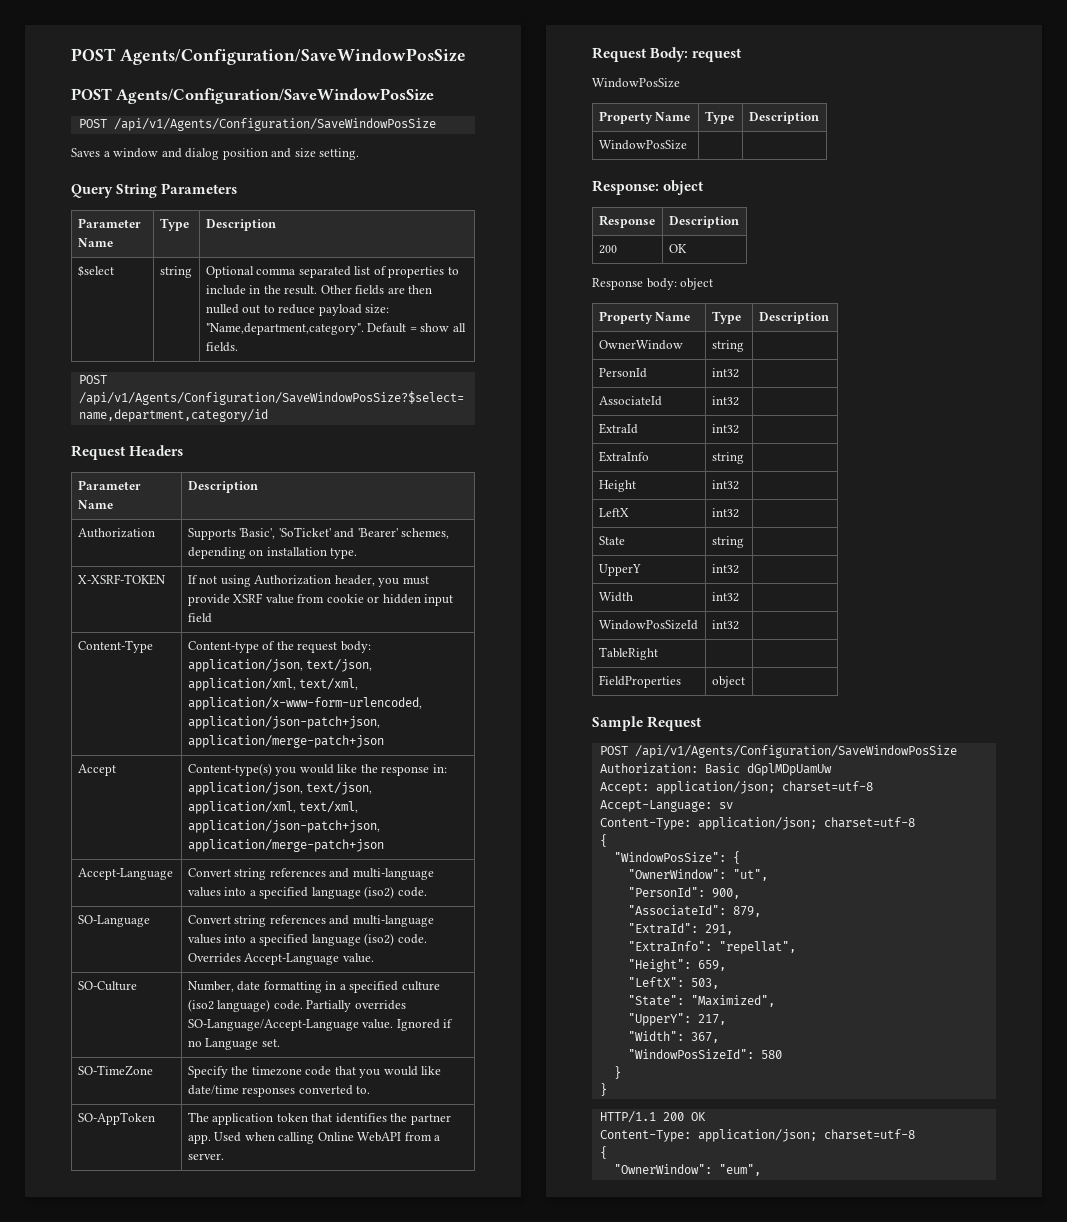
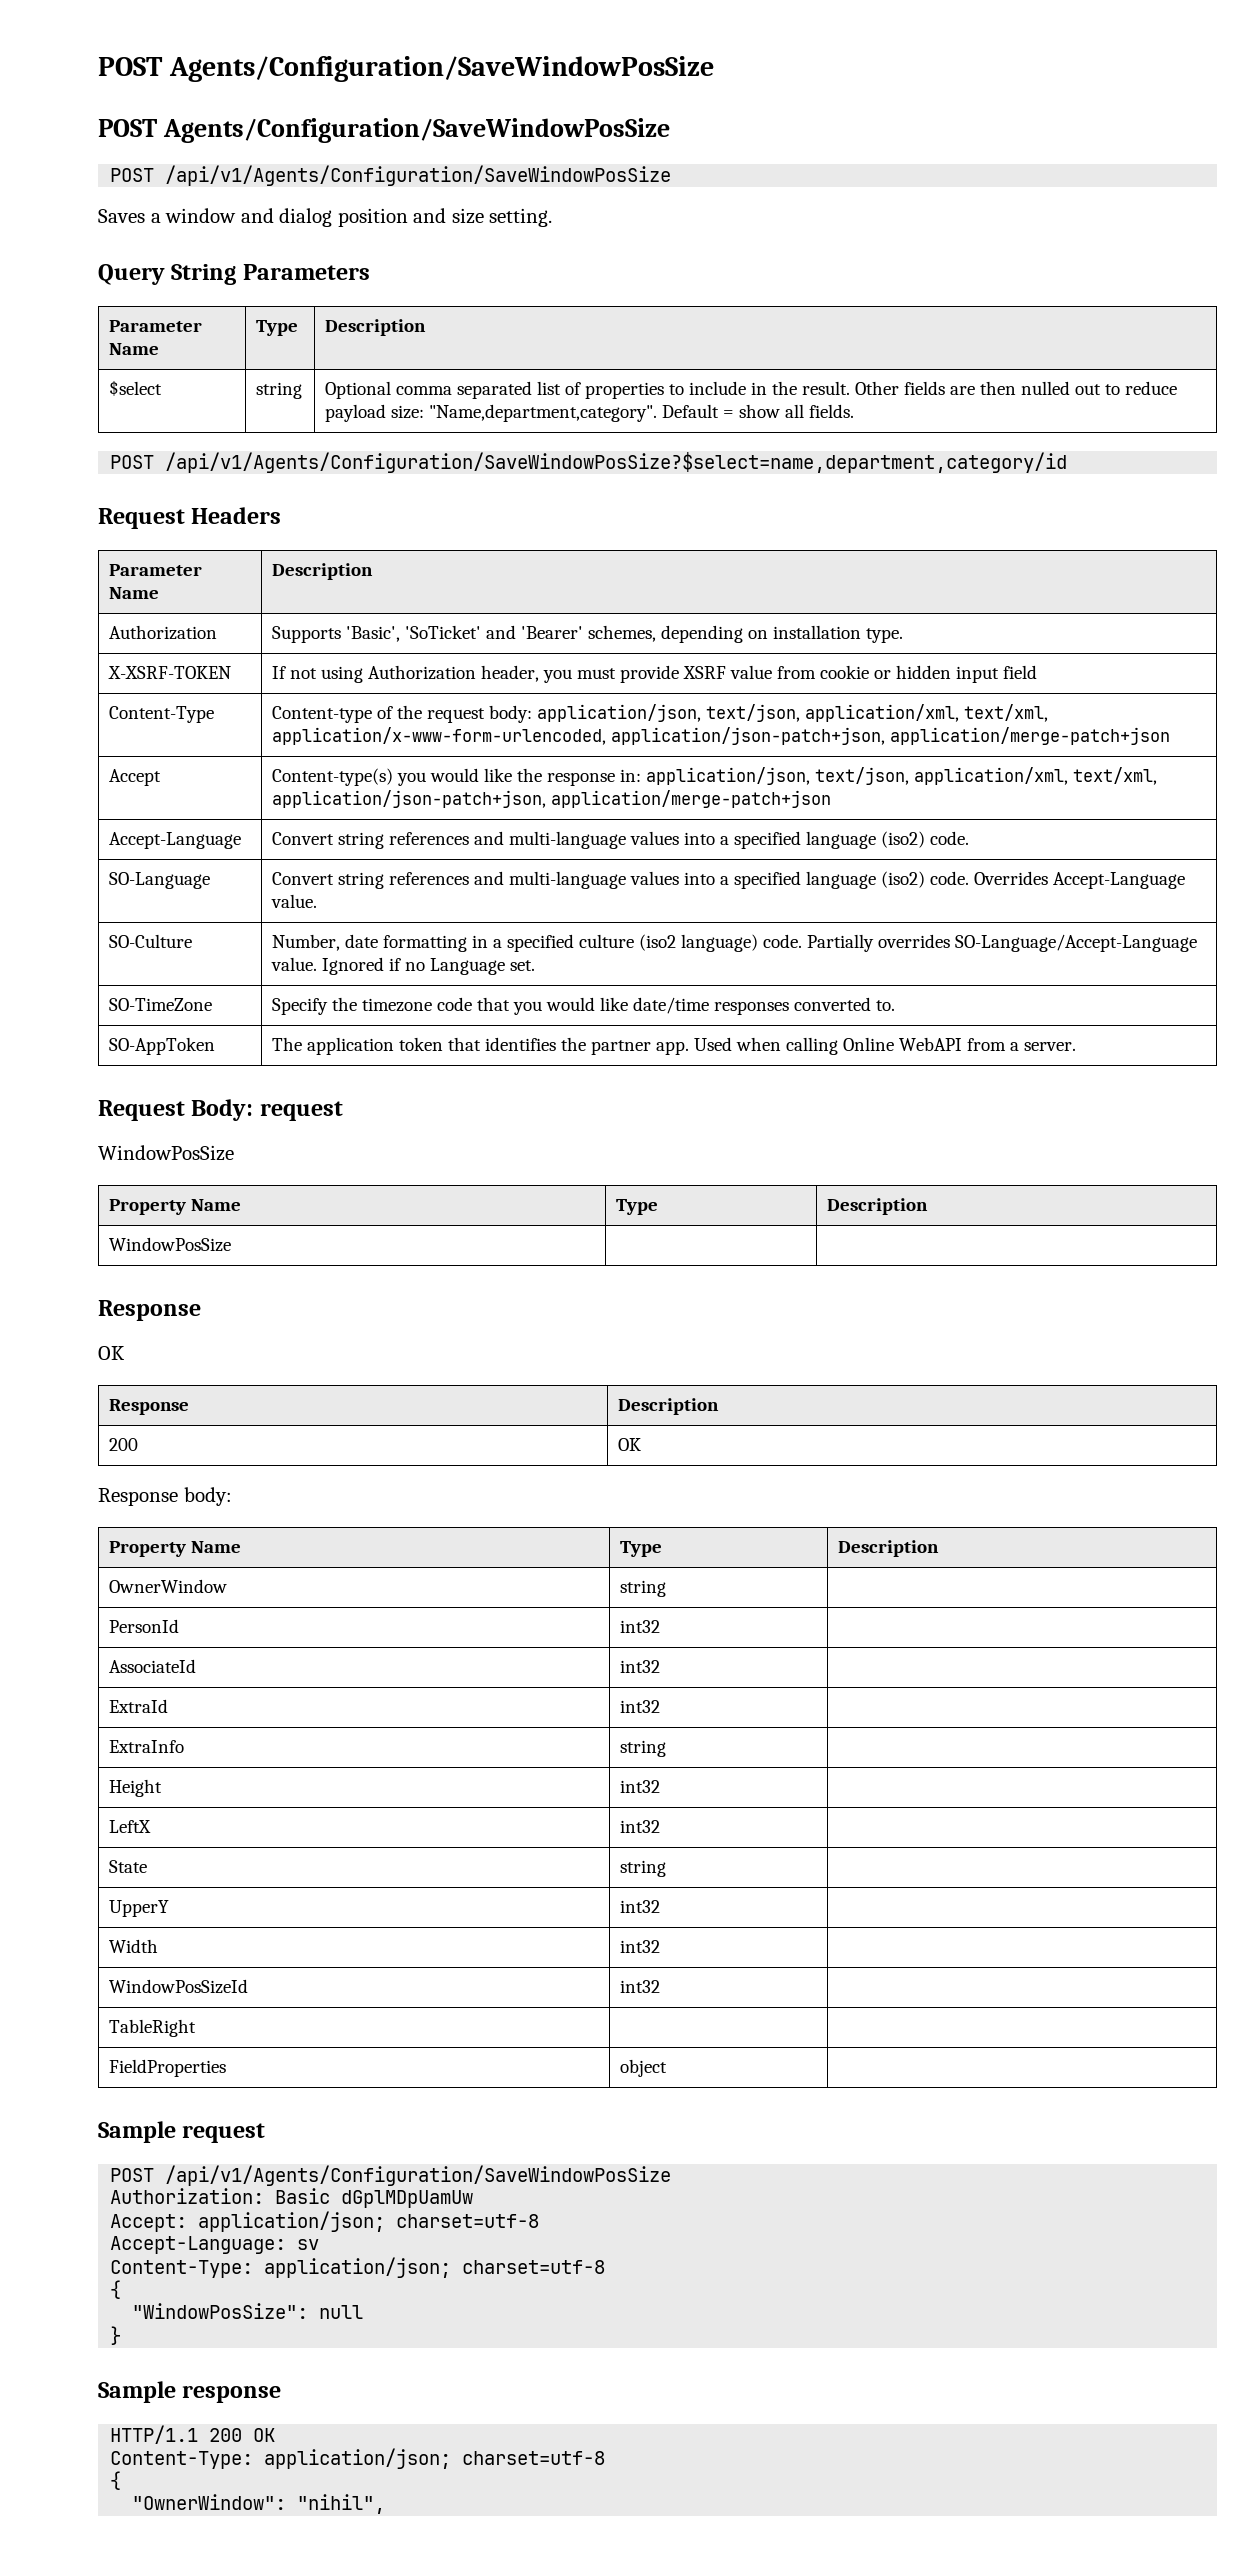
[592,180,705,195] Response: object -> [98,1300,201,1321] [98,1346,125,1360] Response // OK
[680,278,714,290] object -> (232, 1496) none
[647,716,703,731] Request -> [182,2123,266,2143] request
[732,851,740,864] [627,869,768,881] [627,887,740,899] [627,905,761,917] [627,923,733,935] [627,941,796,954] [627,959,726,972] [627,977,719,989] [627,995,775,1007] [627,1013,726,1026] [627,1031,719,1043] [627,1049,782,1059] [613,1066,621,1079] [599,1083,607,1096] { // "OwnerWindow": "ut", // "PersonId": 900, // "AssociateId": 879, // "ExtraId": 291, // "ExtraInfo": "repellat", // "Height": 659, // "LeftX": 503, // "State": "Maximized", // "UpperY": 217, // "Width": 367, // "WindowPosSizeId": 580 // } // } -> [319,2305,364,2319] [110,2326,122,2345] [98,2381,282,2403] null // } // Sample response
[718,1164,761,1176] "eum", -> [297,2494,386,2514] "nihil",

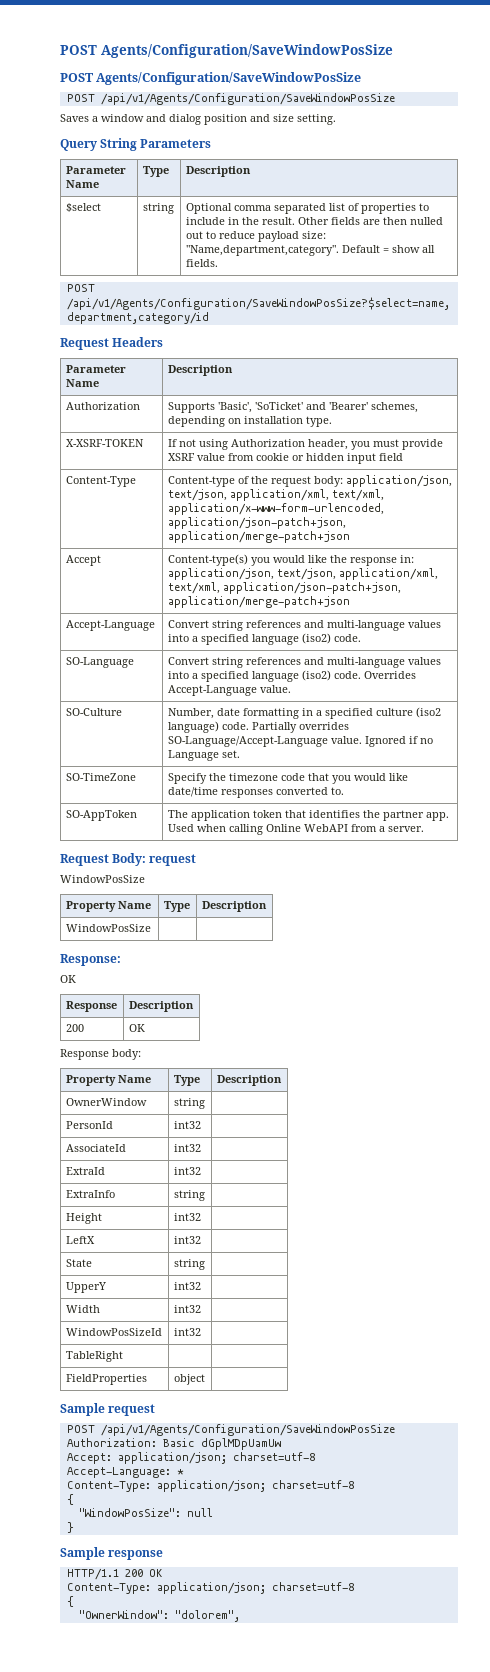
[98,1300,201,1321] Response -> [60,954,121,966] Response:
[297,2239,320,2250] sv -> [176,1469,184,1475] *
[297,2494,386,2514] "nihil", -> [174,1610,240,1622] "dolorem",

